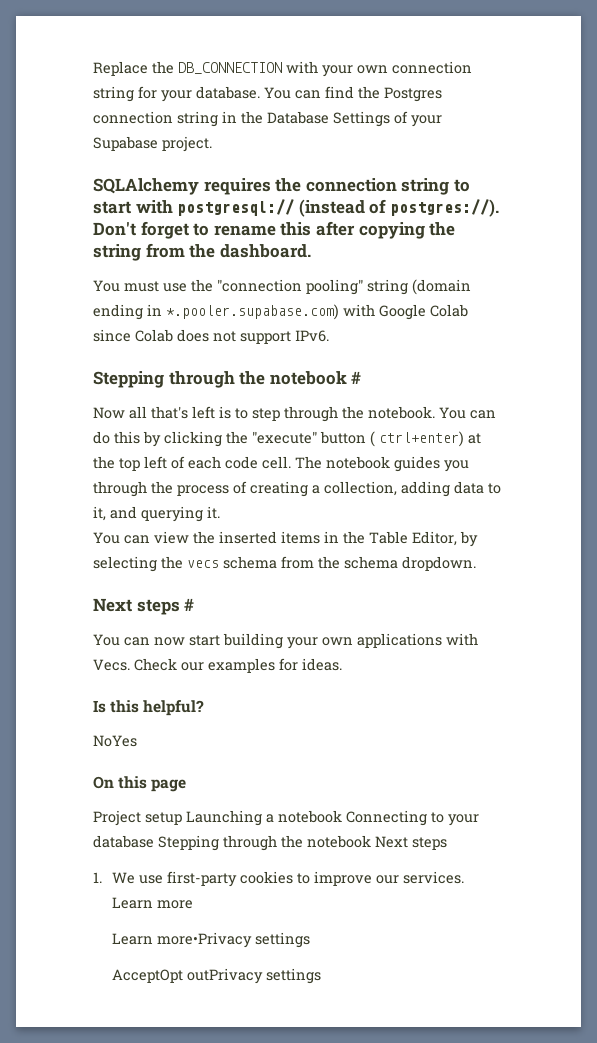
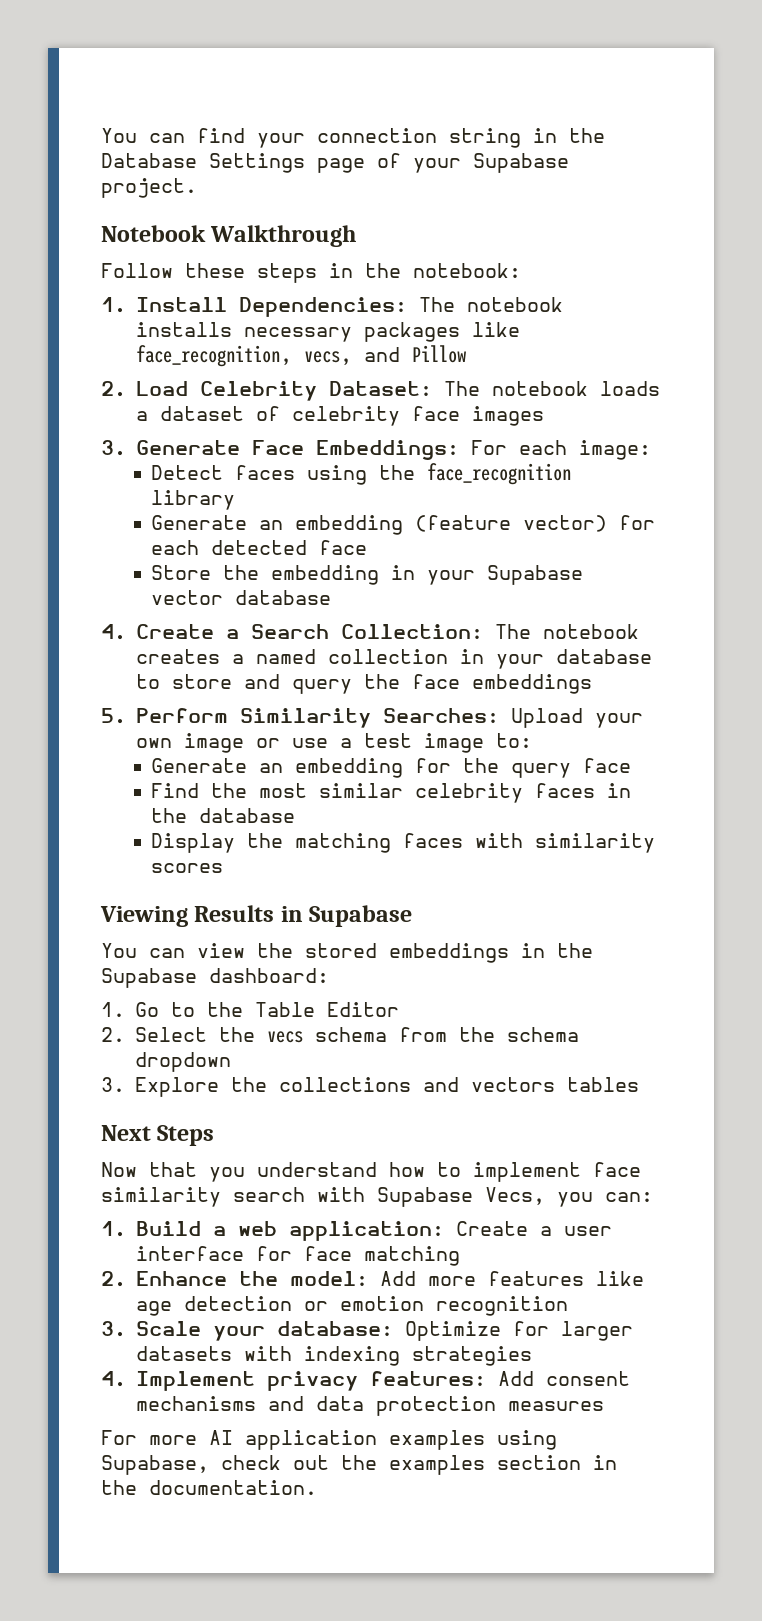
[93,61,472,77] [93,86,260,102] Replace the DB_CONNECTION with your own connection string for your database. -> (101, 135) none
[358,86,442,102] the Postgres -> [257,133,305,148] your
(390, 119) none -> [317,158,365,173] page
[93,178,470,195] [93,199,499,217] [93,221,456,239] [93,243,311,261] [93,279,471,295] [93,304,468,320] [93,329,329,344] [93,371,362,388] [93,406,496,422] [93,431,481,447] [93,456,469,472] [93,481,501,497] [93,506,220,522] [93,531,478,547] [93,556,157,572] SQLAlchemy requires the connection string to start with postgresql:// (instead of postgres://). Don't forget to rename this after copying the string from the dashboard. // You must use the "connection pooling" string (domain ending in *.pooler.supabase.com) with Google Colab since Colab does not support IPv6. // Stepping through the notebook # // Now all that's left is to step through the notebook. You can do this by clicking the "execute" button ( ctrl+enter) at the top left of each code cell. The notebook guides you through the process of creating a collection, adding data to it, and querying it. // You can view the inserted items in the Table Editor, by selecting -> [101,225,357,247] [101,263,521,283] [101,297,563,317] [135,322,520,342] [135,345,466,367] [101,381,660,401] [135,406,544,426] [101,440,651,460] [151,463,572,485] [151,490,236,510] [151,515,656,535] [151,540,368,555] [151,565,584,585] [151,590,332,605] [101,624,639,640] [135,649,652,669] [135,674,592,694] [101,708,643,728] [135,733,532,753] [151,758,632,778] [151,783,632,803] [151,808,296,823] [151,833,656,853] [151,863,224,873] [100,905,413,927] [101,943,593,963] [101,968,329,988] [101,1002,399,1017] [101,1027,207,1042] Notebook Walkthrough // Follow these steps in the notebook: // 1. Install Dependencies: The notebook installs necessary packages like face_recognition, vecs, and Pillow // 2. Load Celebrity Dataset: The notebook loads a dataset of celebrity face images // 3. Generate Face Embeddings: For each image: // Detect faces using the face_recognition library // Generate an embedding (feature vector) for each detected face // Store the embedding in your Supabase vector database // 4. Create a Search Collection: The notebook creates a named collection in your database to store and query the face embeddings // 5. Perform Similarity Searches: Upload your own image or use a test image to: // Generate an embedding for the query face // Find the most similar celebrity faces in the database // Display the matching faces with similarity scores // Viewing Results in Supabase // You can view the stored embeddings in the Supabase dashboard: // 1. Go to the Table Editor // 2. Select
[402,556,476,571] [93,598,195,615] [93,633,478,649] [93,658,342,673] [93,700,205,716] [93,735,137,747] [93,776,187,792] [93,810,479,826] [93,835,447,851] [93,871,465,887] [112,897,194,909] [112,932,311,948] [112,968,322,984] dropdown. // Next steps # // You can now start building your own applications with Vecs. Check our examples for ideas. // Is this helpful? // NoYes // On this page // Project setup Launching a notebook Connecting to your database Stepping through the notebook Next steps // 1. We use first-party cookies to improve our services. Learn more // Learn more•Privacy settings // AcceptOpt outPrivacy settings -> [134,1052,231,1072] [101,1077,639,1097] [101,1125,215,1146] [101,1162,641,1182] [101,1187,653,1207] [101,1221,612,1241] [135,1246,460,1266] [101,1271,644,1287] [135,1296,568,1316] [101,1321,633,1341] [135,1346,532,1366] [101,1371,630,1391] [135,1396,604,1416] [101,1430,557,1450] [101,1455,617,1475] [101,1480,317,1495] dropdown // 3. Explore the collections and vectors tables // Next Steps // Now that you understand how to implement face similarity search with Supabase Vecs, you can: // 1. Build a web application: Create a user interface for face matching // 2. Enhance the model: Add more features like age detection or emotion recognition // 3. Scale your database: Optimize for larger datasets with indexing strategies // 4. Implement privacy features: Add consent mechanisms and data protection measures // For more AI application examples using Supabase, check out the examples section in the documentation.

